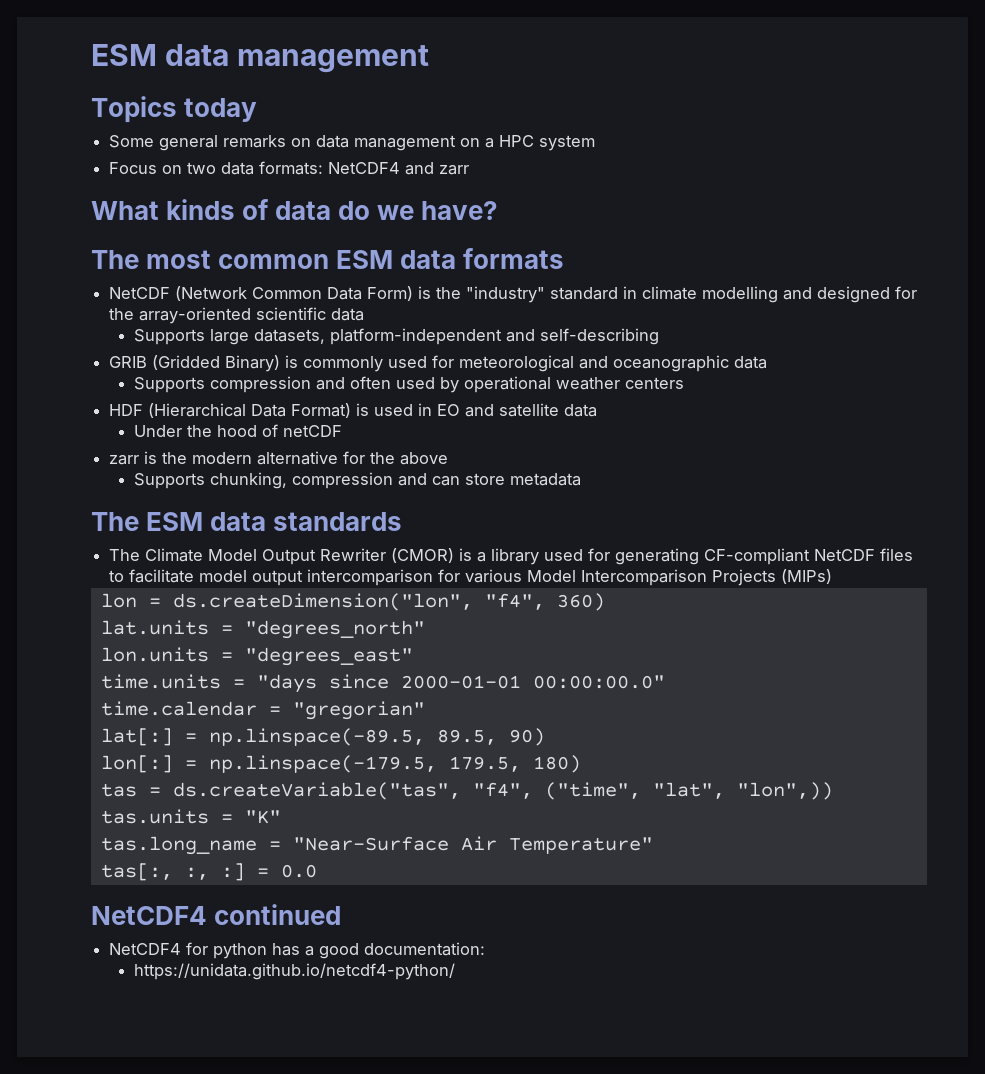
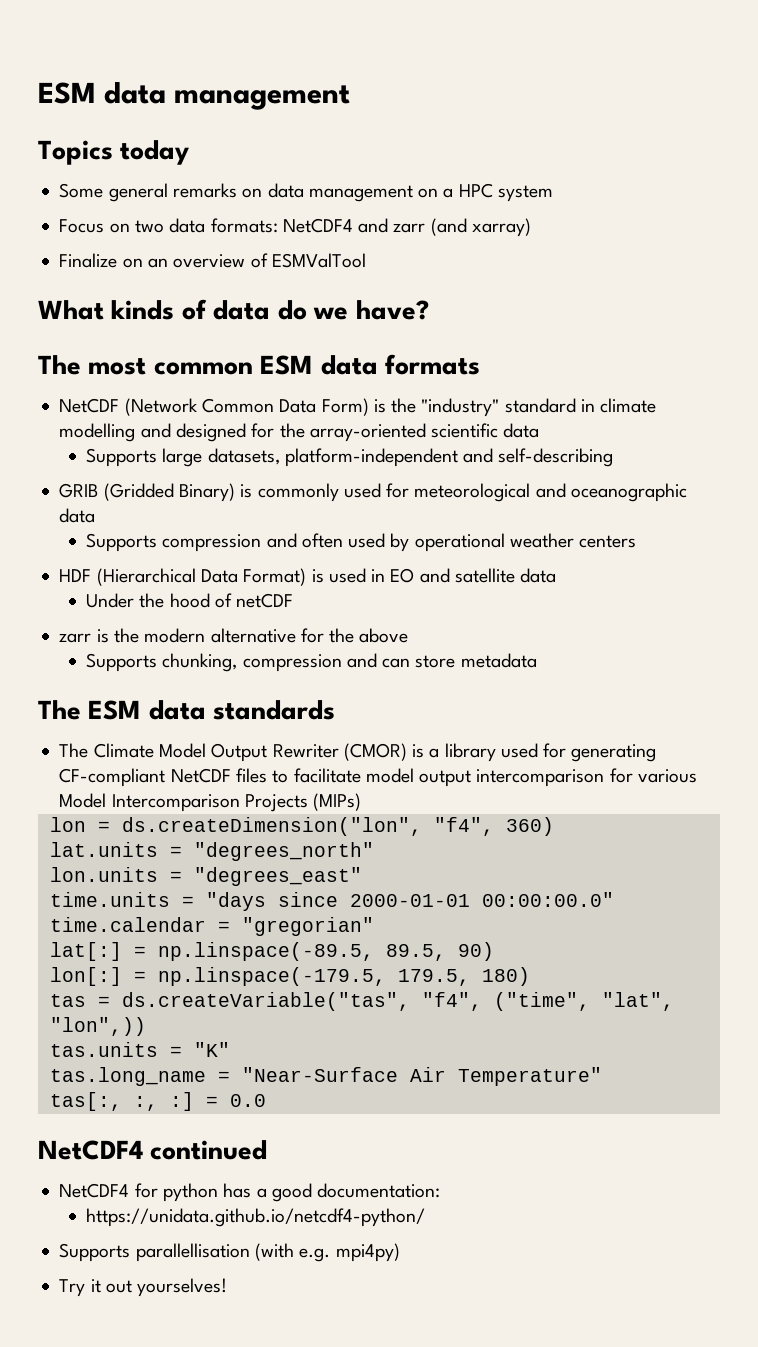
(470, 170) none -> [430,218,531,237] [59,253,366,268] (and xarray) // Finalize on an overview of ESMValTool
(455, 971) none -> [59,1243,400,1262] [59,1278,228,1297] // Supports parallellisation (with e.g. mpi4py) // Try it out yourselves!

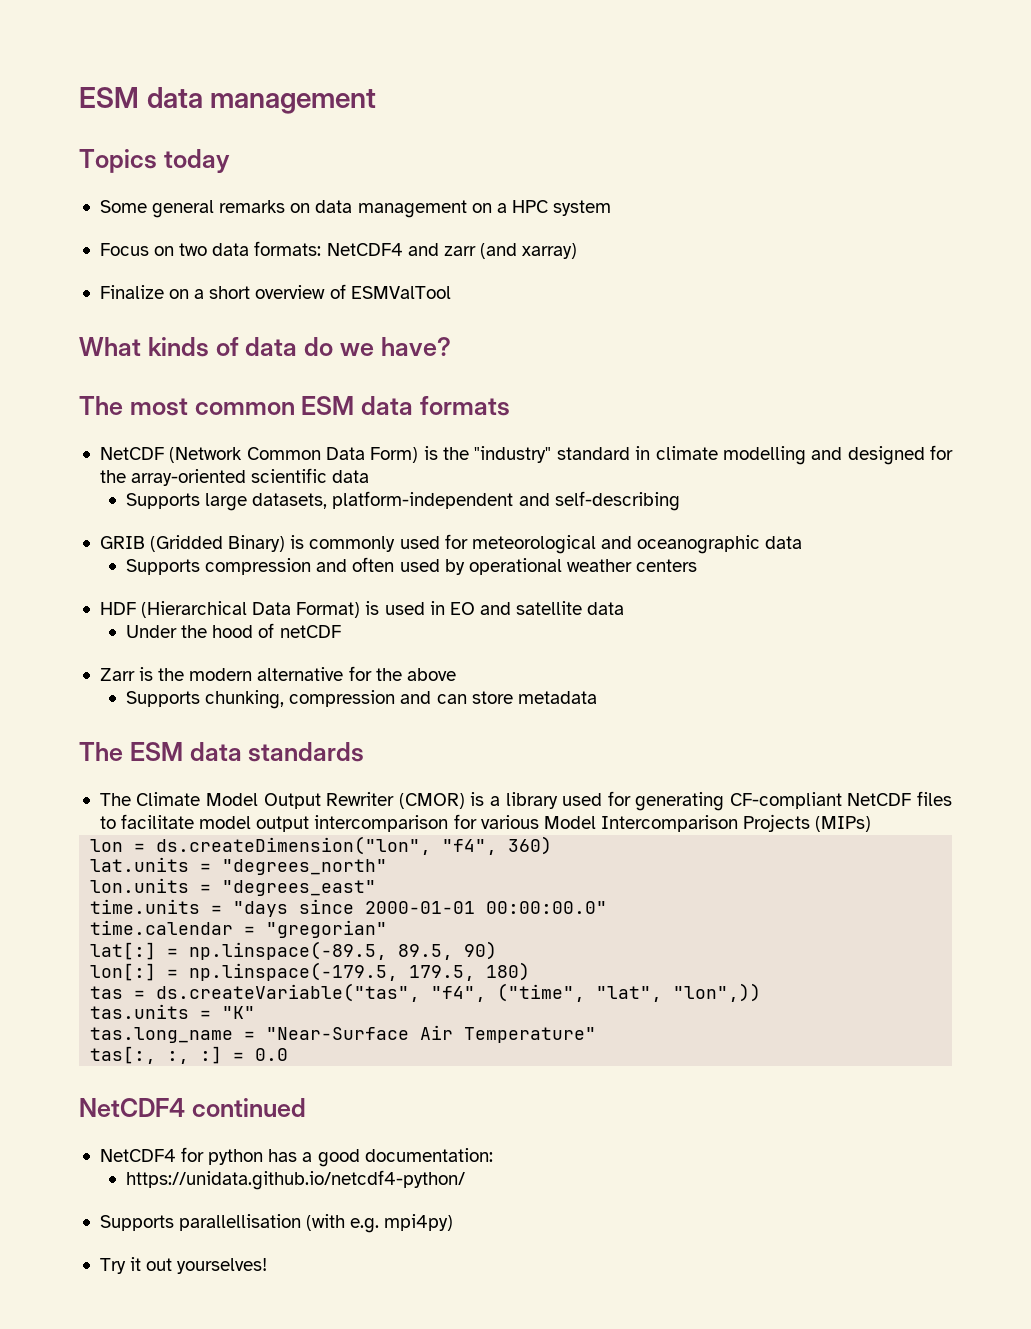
[147,258,168,268] an -> [194,286,251,299] a short
[59,633,92,643] zarr -> [99,668,135,681] Zarr

